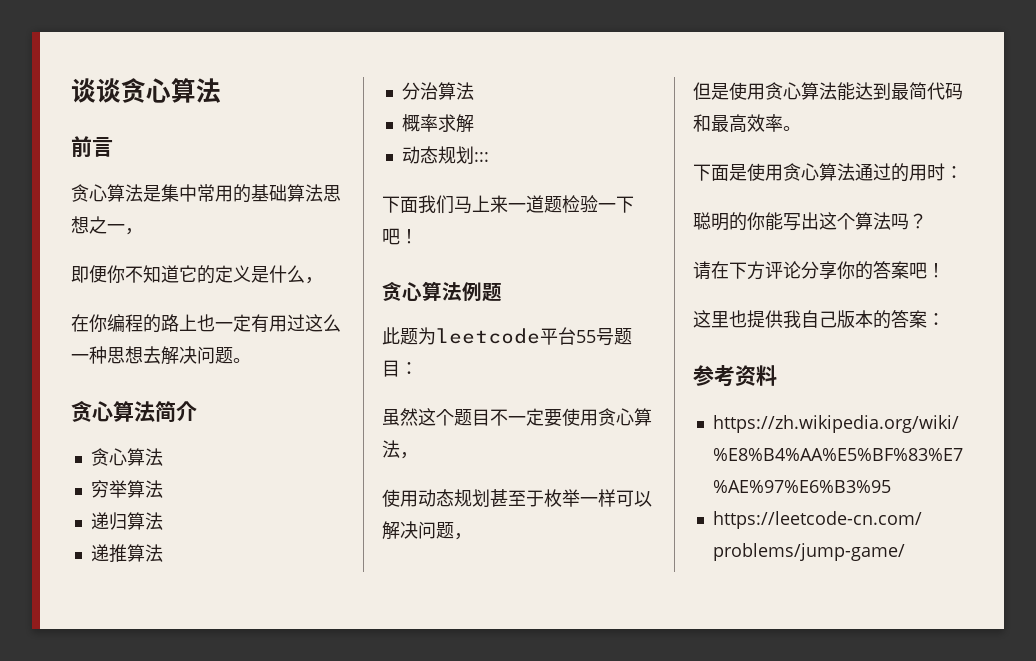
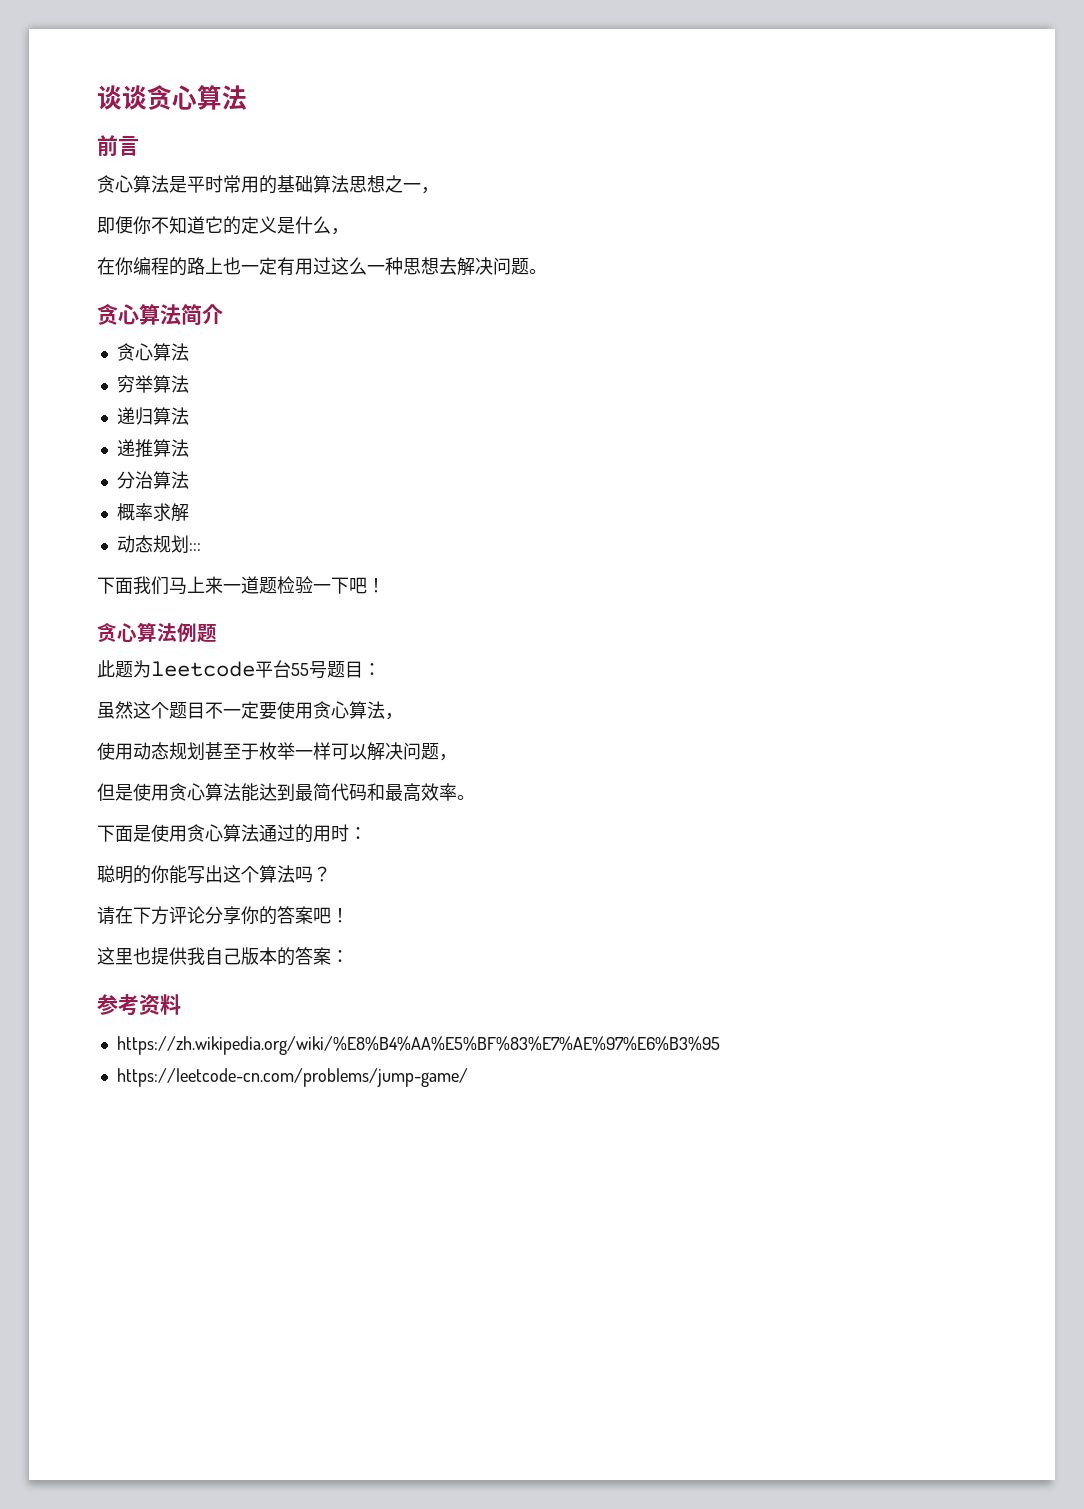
[161,184,197,202] 集中 -> [187,175,223,193] 平时

